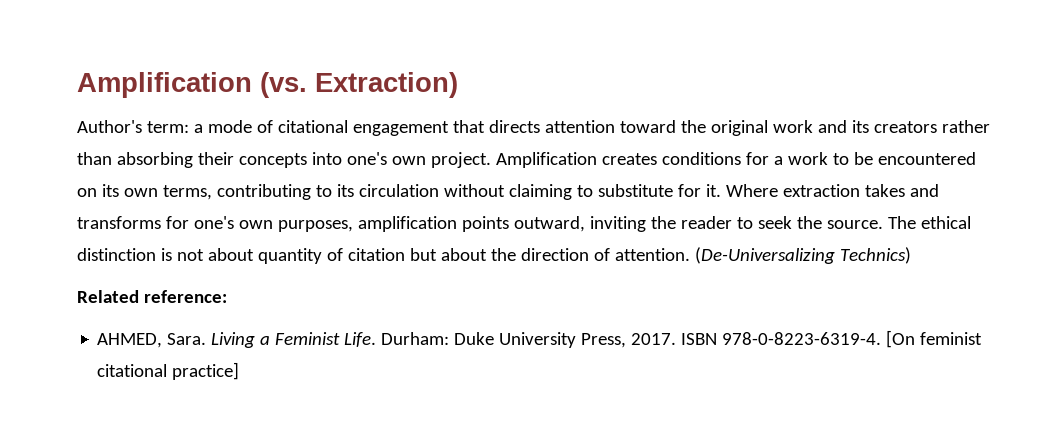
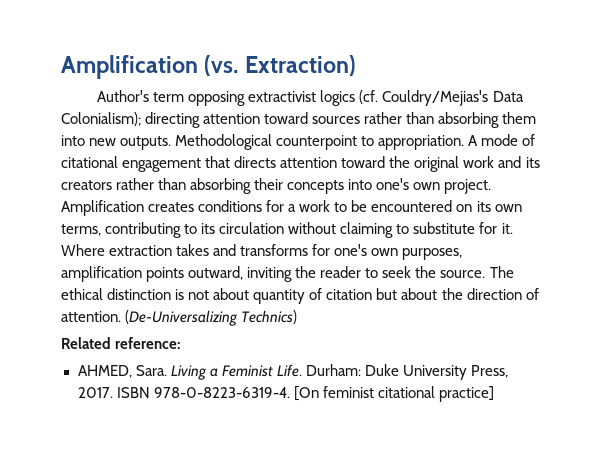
[146,121,203,133] term: a -> [153,90,524,106] [61,112,537,128] [61,134,479,150] term opposing extractivist logics (cf. Couldry/Mejias's Data Colonialism); directing attention toward sources rather than absorbing them into new outputs. Methodological counterpoint to appropriation. A

